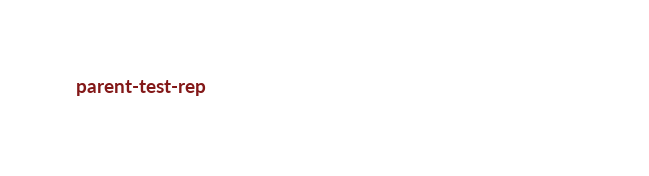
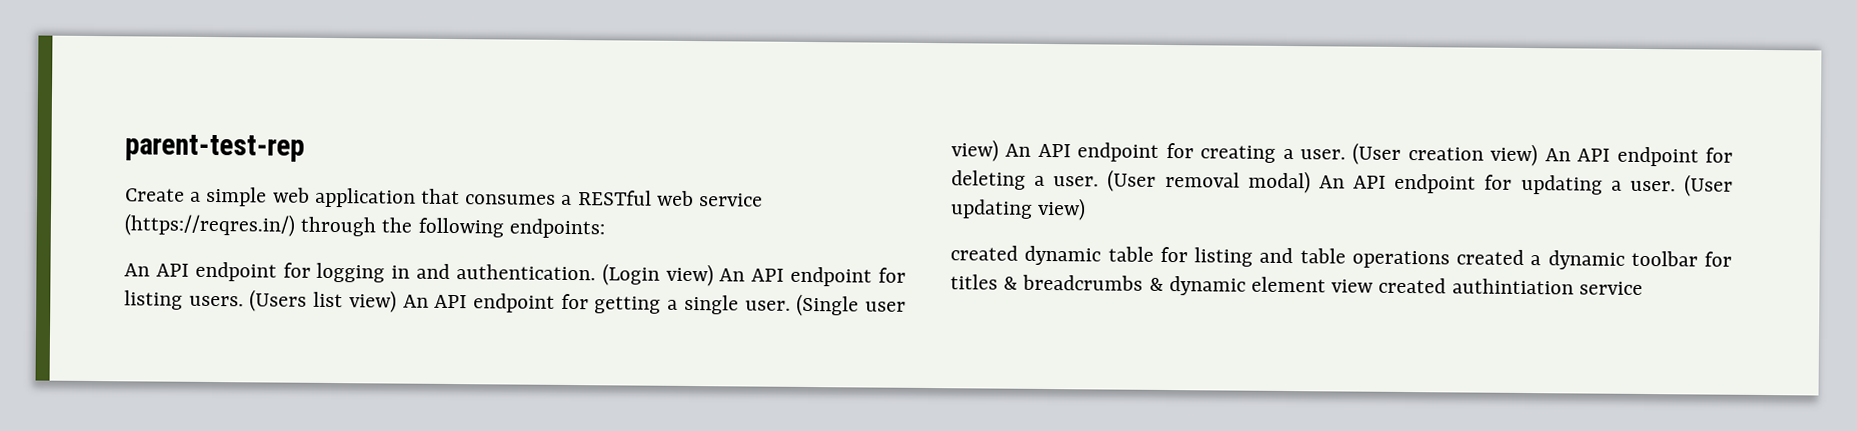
(206, 88) none -> [125,186,764,208] [124,213,605,239] [124,261,906,287] [124,289,906,317] [951,139,1733,167] [951,169,1733,197] [950,197,1087,221] [950,245,1732,270] [950,274,1643,296] // Create a simple web application that consumes a RESTful web service (https://reqres.in/) through the following endpoints: // An API endpoint for logging in and authentication. (Login view) An API endpoint for listing users. (Users list view) An API endpoint for getting a single user. (Single user view) An API endpoint for creating a user. (User creation view) An API endpoint for deleting a user. (User removal modal) An API endpoint for updating a user. (User updating view) // created dynamic table for listing and table operations created a dynamic toolbar for titles & breadcrumbs & dynamic element view created authintiation service

